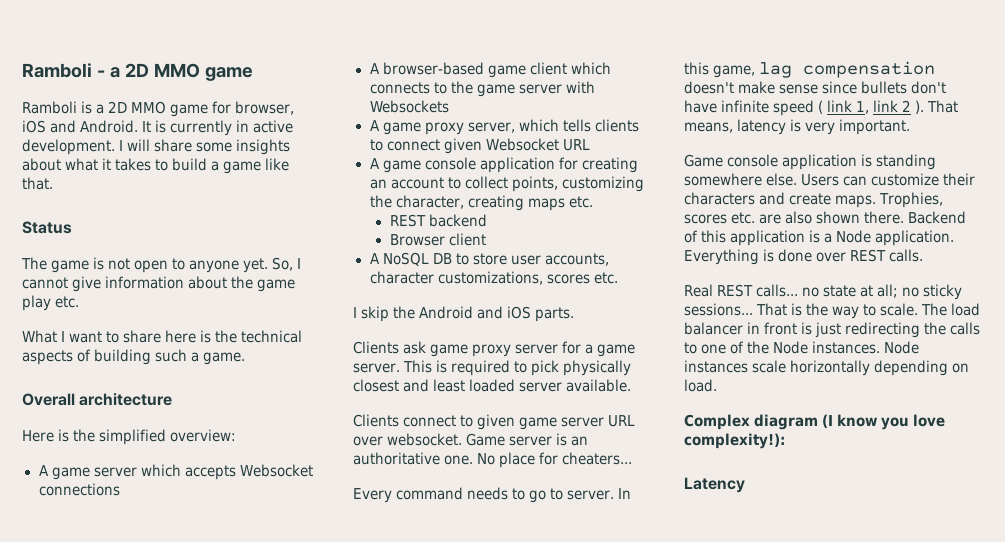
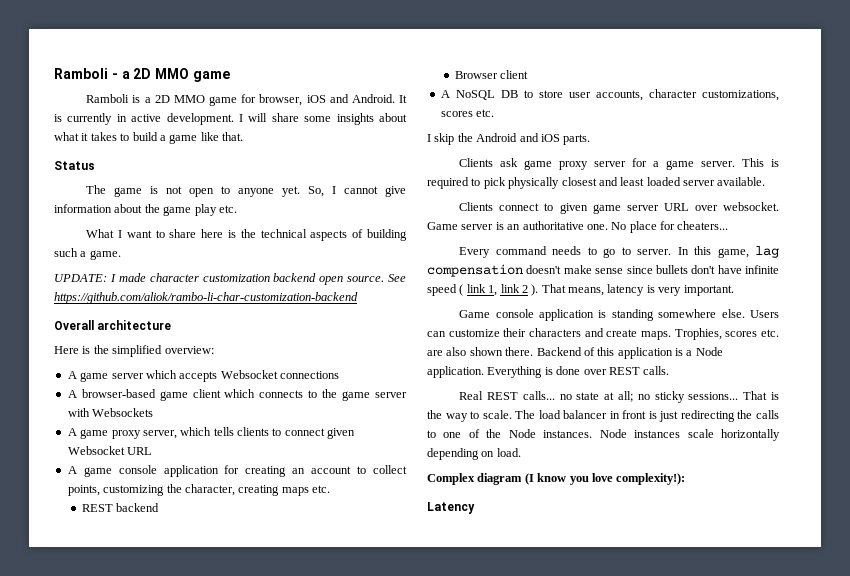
(246, 358) none -> [54,273,406,285] [54,292,358,304] // UPDATE: I made character customization backend open source. See https://github.com/aliok/rambo-li-char-customization-backend

